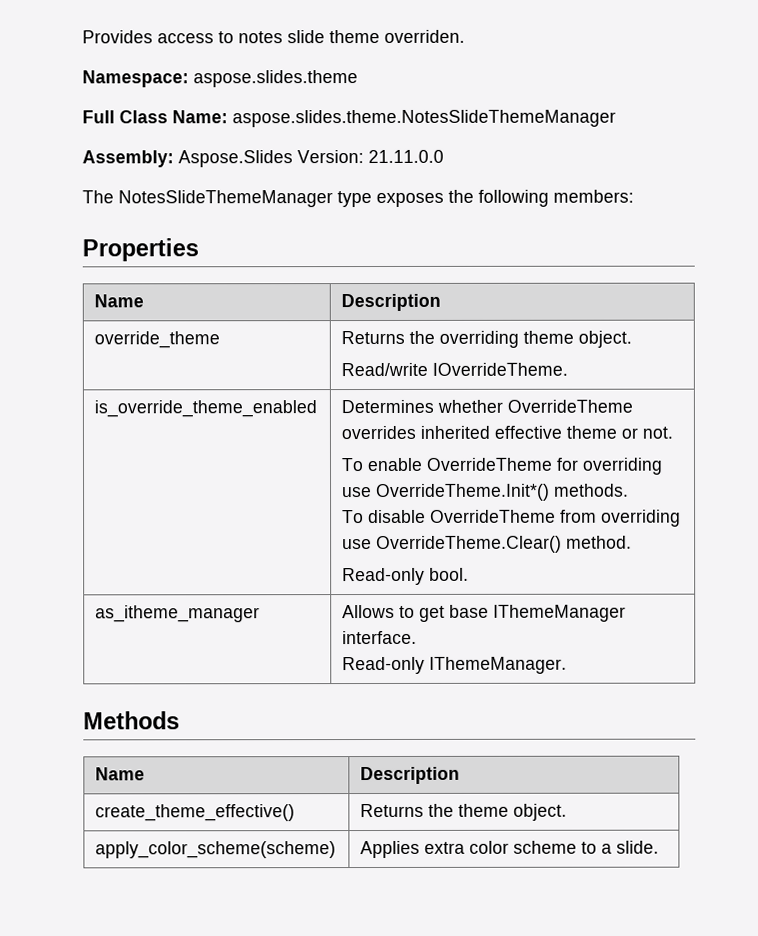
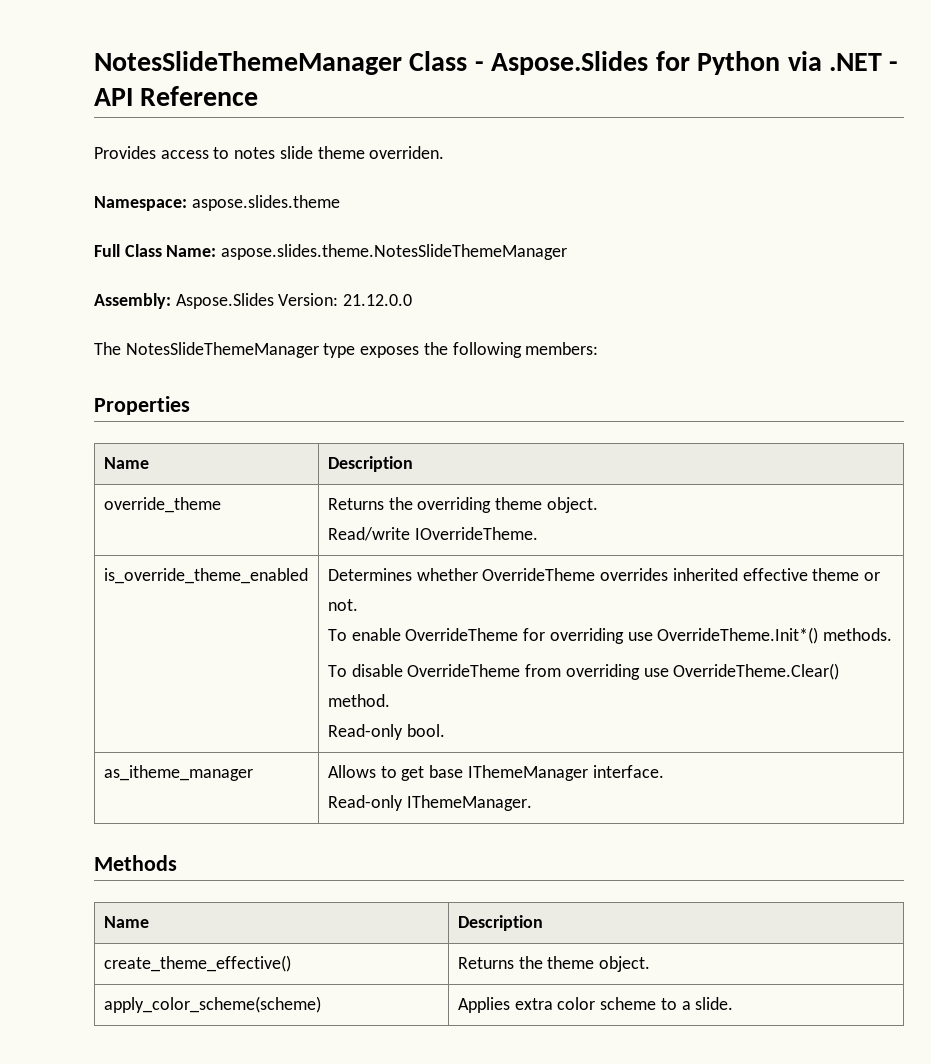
(82, 37) none -> [94,51,899,75] [94,86,259,106] NotesSlideThemeManager Class - Aspose.Slides for Python via .NET - API Reference //
[368,149,444,164] 21.11.0.0 -> [343,294,413,306] 21.12.0.0

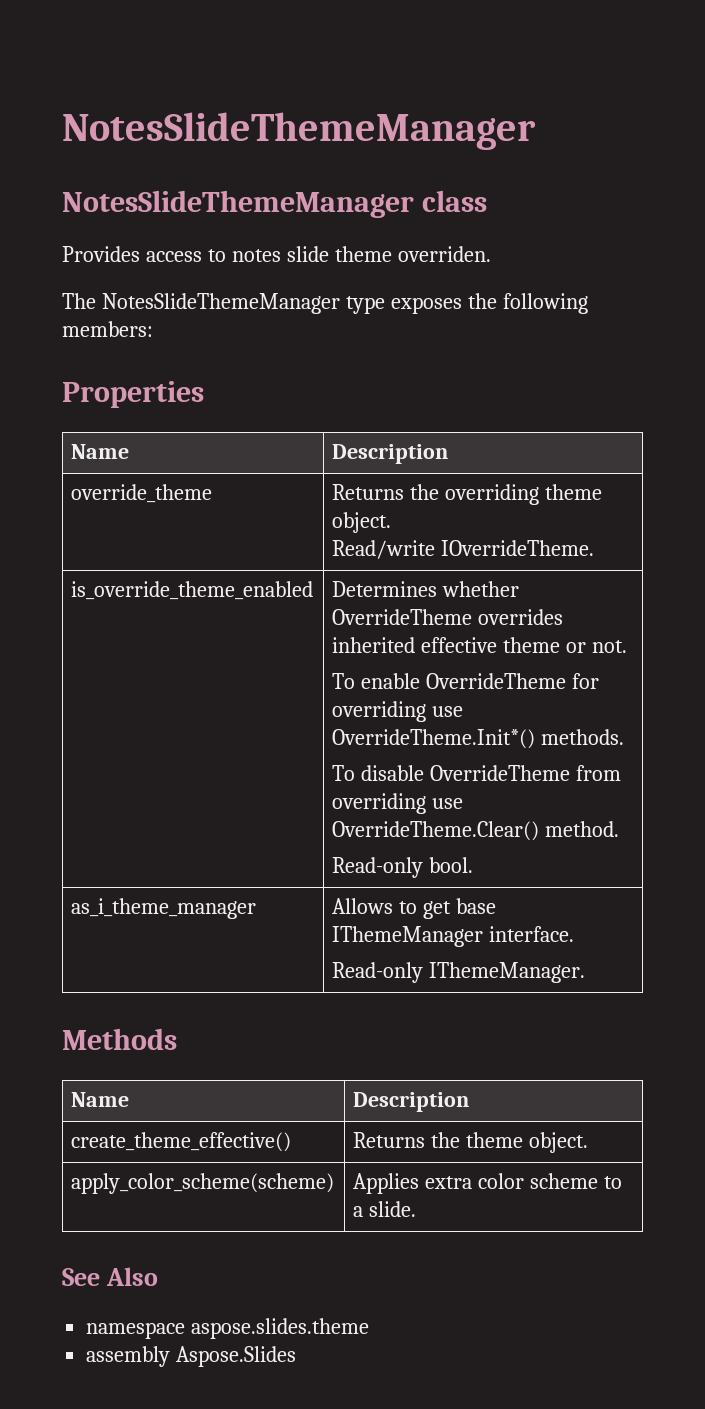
[94,51,899,75] [94,86,259,106] NotesSlideThemeManager Class - Aspose.Slides for Python via .NET - API Reference -> [62,112,536,150] [62,190,487,218] NotesSlideThemeManager // NotesSlideThemeManager class
[94,195,340,211] [94,244,568,260] [94,293,413,309] // Namespace: aspose.slides.theme // Full Class Name: aspose.slides.theme.NotesSlideThemeManager // Assembly: Aspose.Slides Version: 21.12.0.0 -> (491, 254) none
[103,765,253,781] as_itheme_manager -> [71,898,257,919] as_i_theme_manager
(734, 1003) none -> [62,1267,158,1286] [86,1318,370,1339] [86,1346,297,1367] // See Also // namespace aspose.slides.theme // assembly Aspose.Slides

